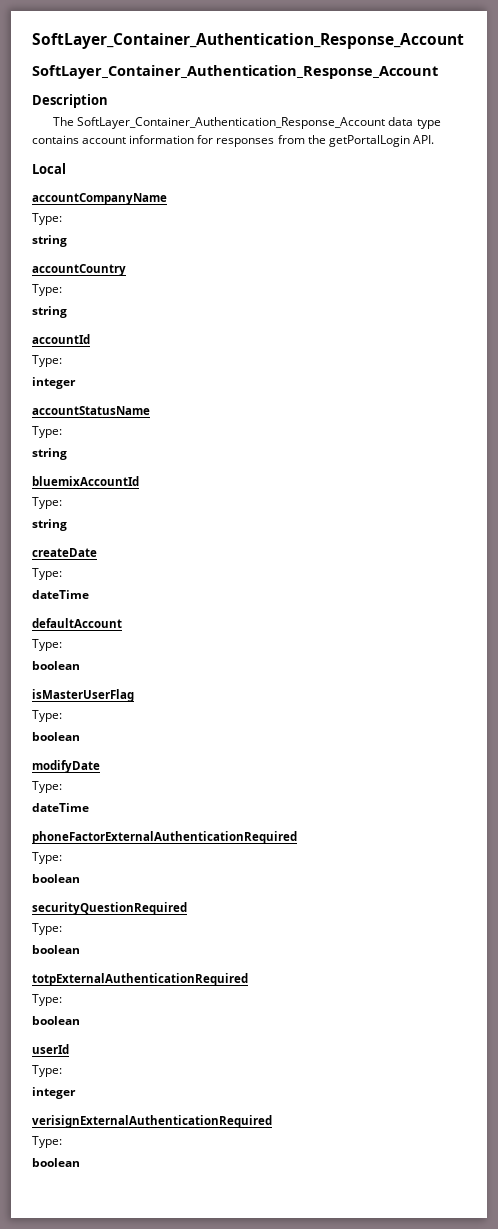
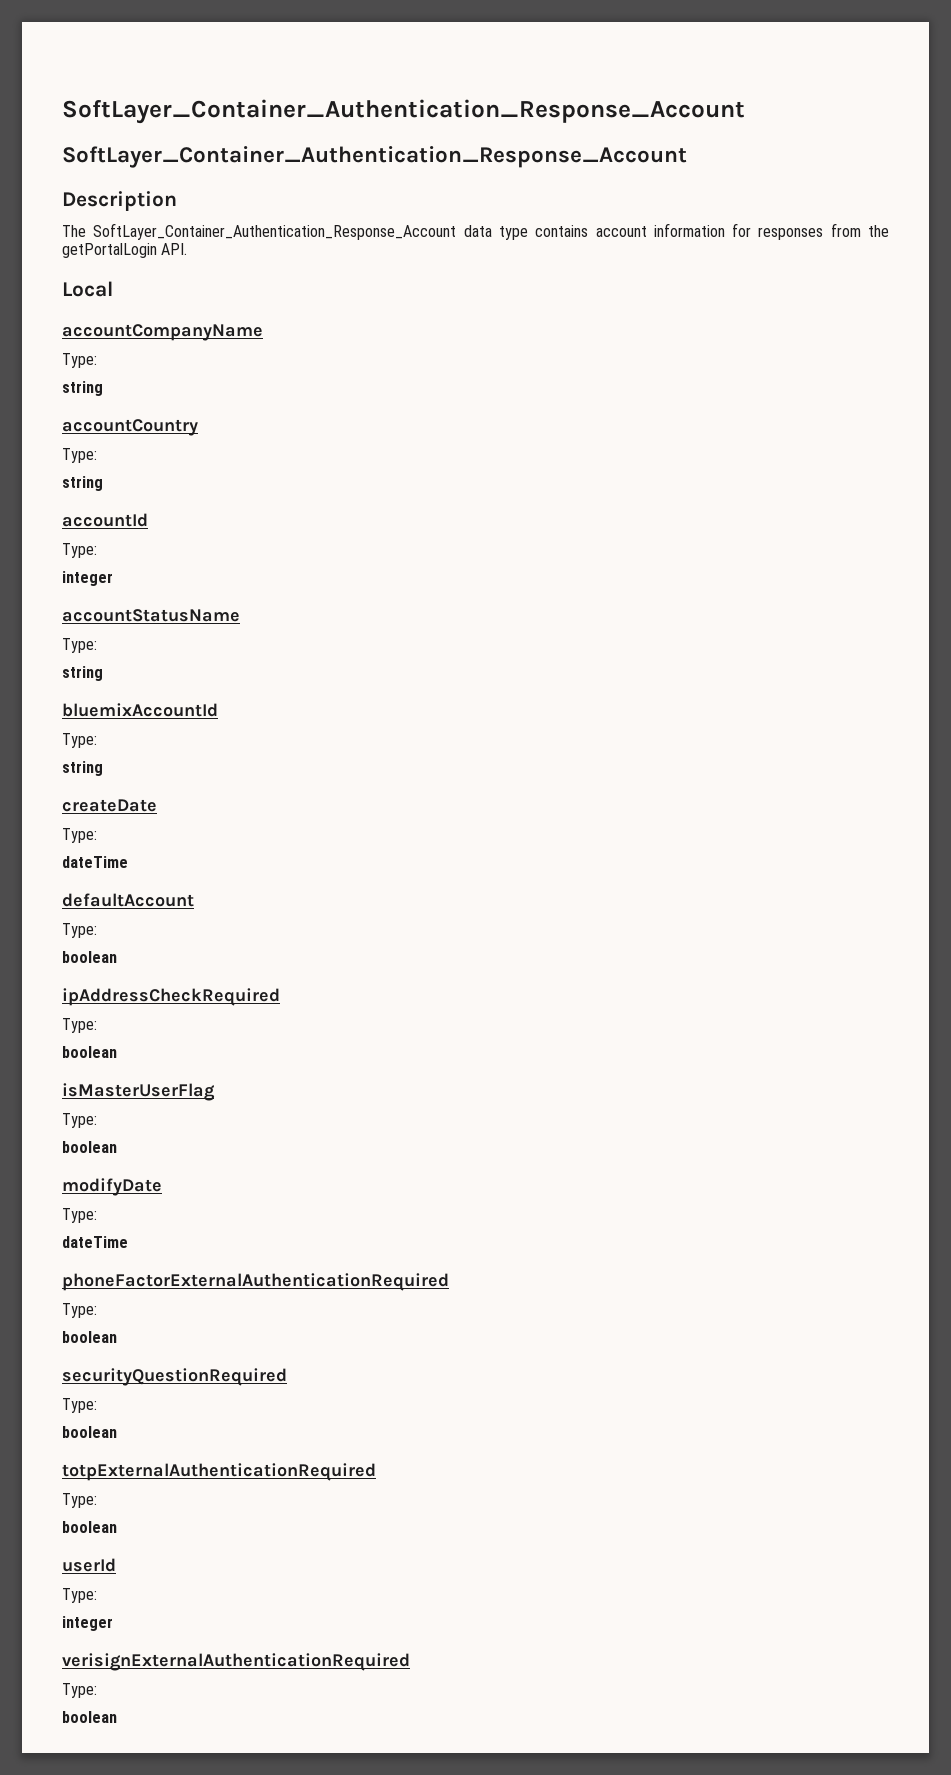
(80, 665) none -> [62,988,280,1006] [62,1018,97,1033] [62,1046,117,1058] // ipAddressCheckRequired // Type: // boolean

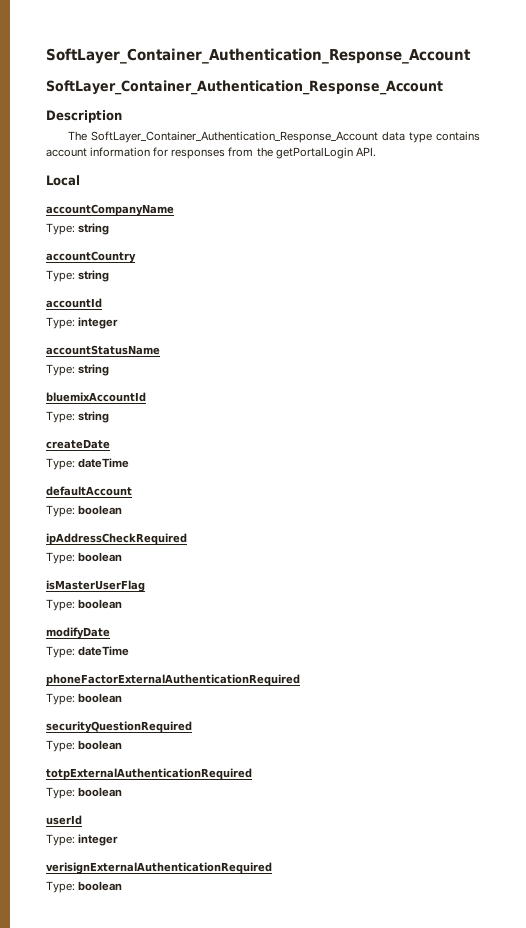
(97, 360) // -> (75, 229) none
(97, 455) // -> (75, 276) none
(97, 550) // -> (75, 323) none
(97, 645) // -> (75, 370) none
(97, 740) // -> (75, 417) none
(97, 835) // -> (75, 464) none
(97, 930) // -> (75, 511) none
(97, 1025) // -> (75, 558) none
(97, 1120) // -> (75, 605) none
(97, 1215) // -> (75, 652) none
(97, 1310) // -> (75, 699) none
(97, 1405) // -> (75, 746) none
(97, 1500) // -> (75, 793) none
(97, 1595) // -> (75, 840) none
(97, 1690) // -> (75, 887) none

